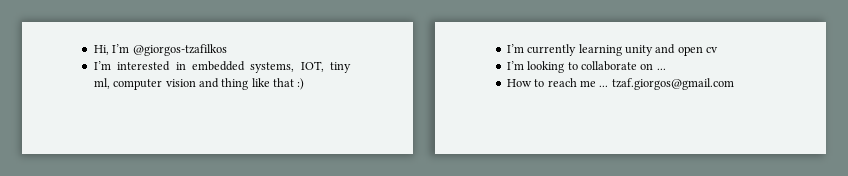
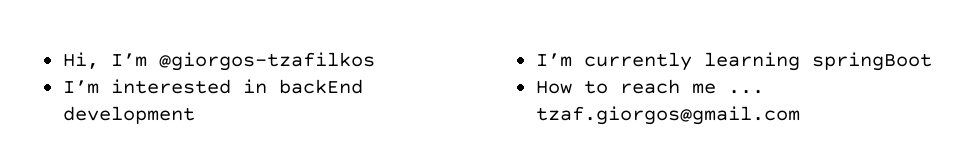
[191,61,351,73] [93,78,305,90] [506,44,718,56] [506,61,666,73] embedded systems, IOT, tiny ml, computer vision and thing like that :) // I’m currently learning unity and open cv // I’m looking to collaborate on ... -> [278,79,363,94] [62,106,195,124] [535,52,932,71] backEnd development // I’m currently learning springBoot

